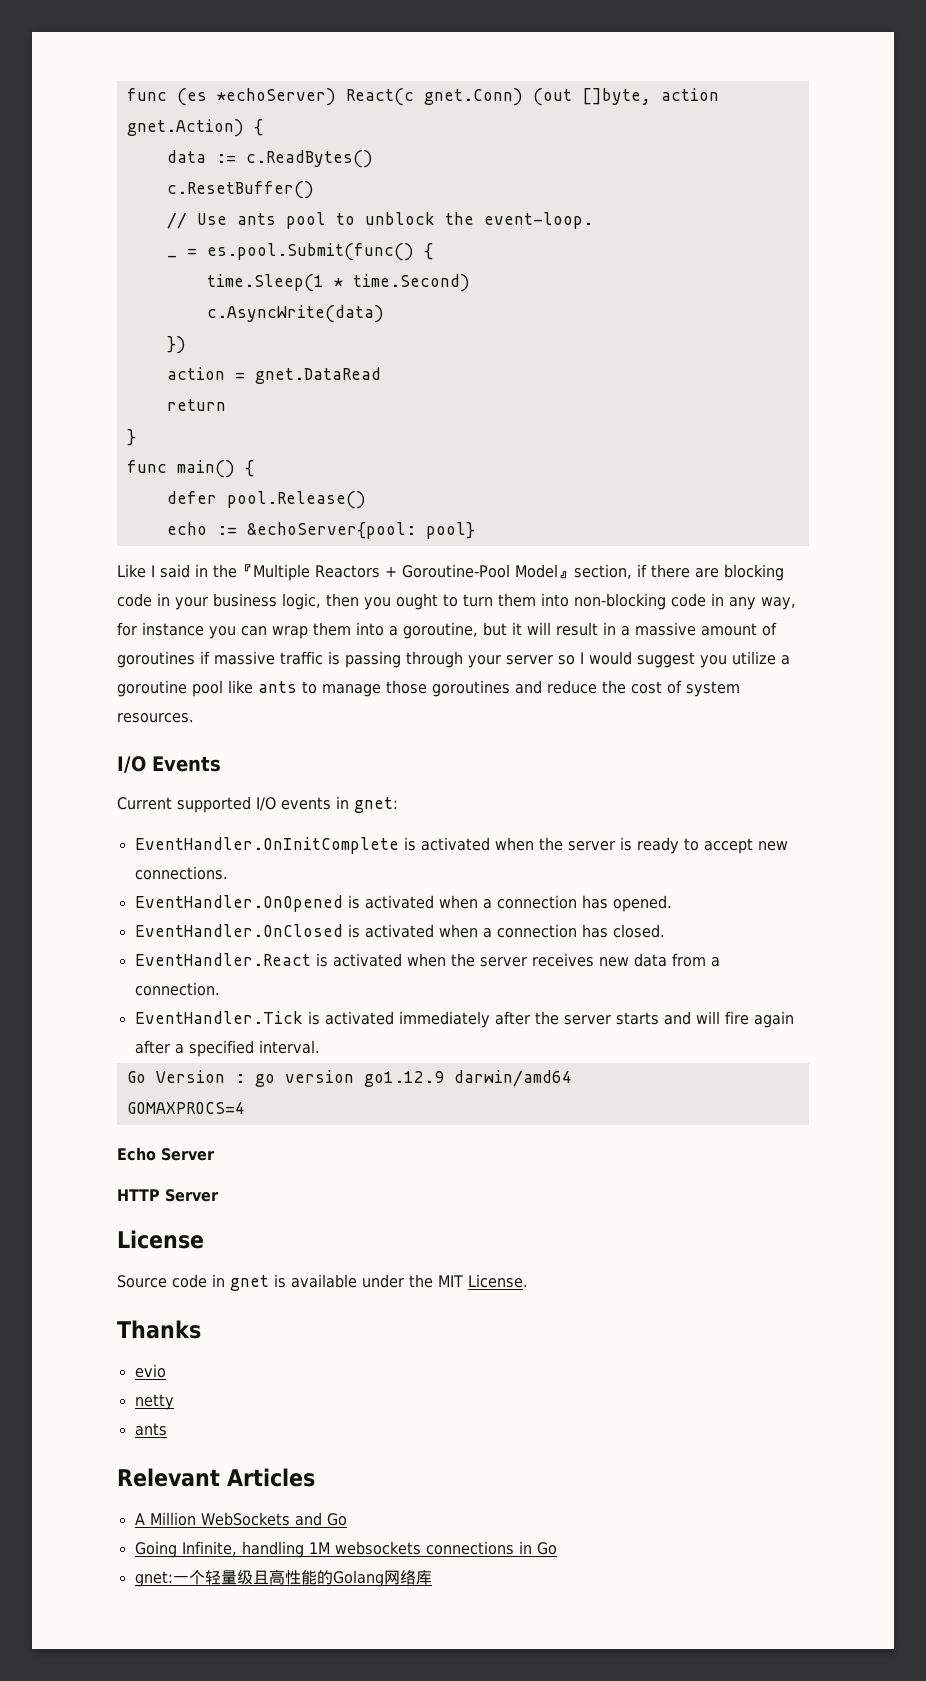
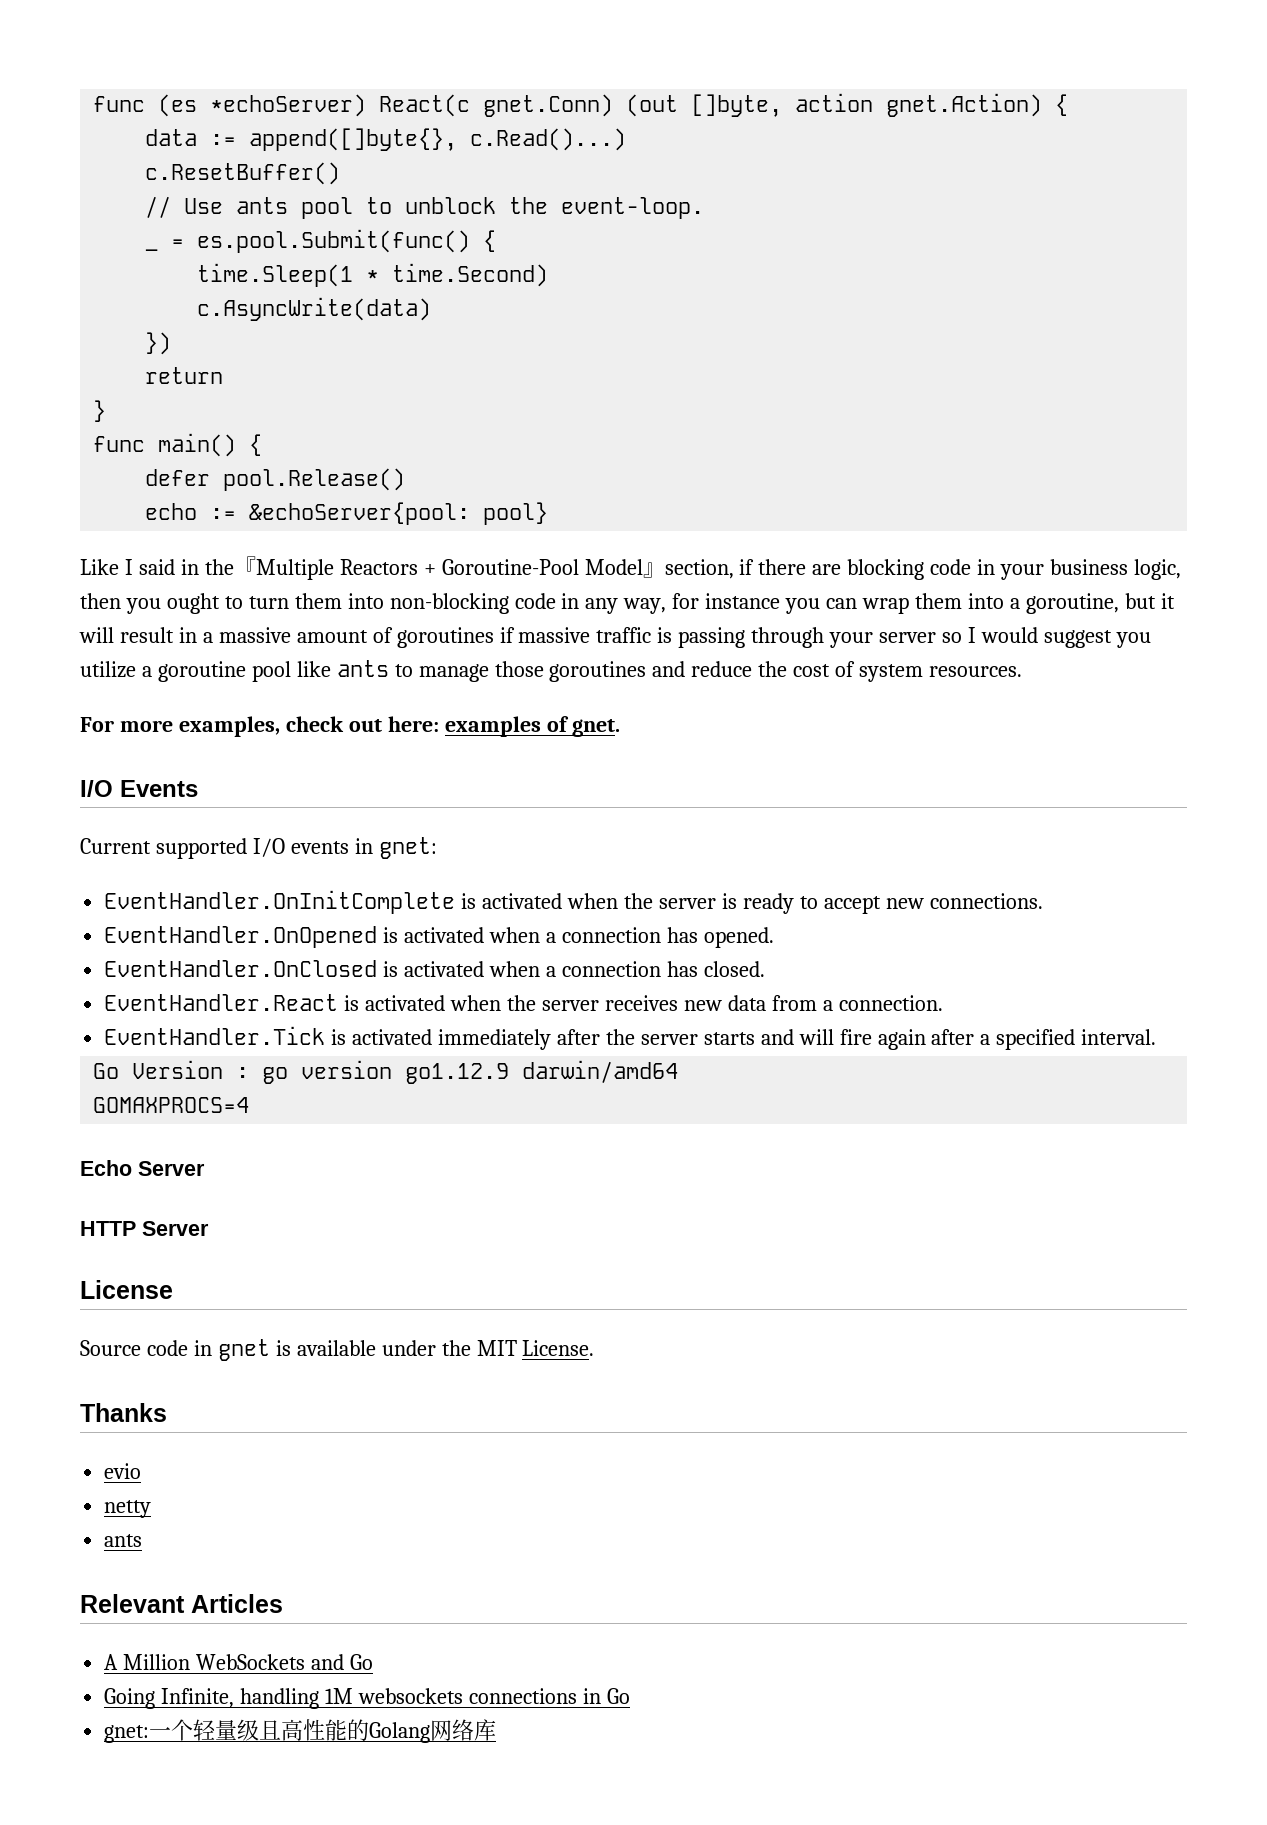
[245,150,373,168] c.ReadBytes() -> [249,128,627,151] append([]byte{}, c.Read()...)
[166,367,381,384] // action = gnet.DataRead -> (172, 343) none
(194, 718) none -> [80,716,620,737] // For more examples, check out here: examples of gnet.

